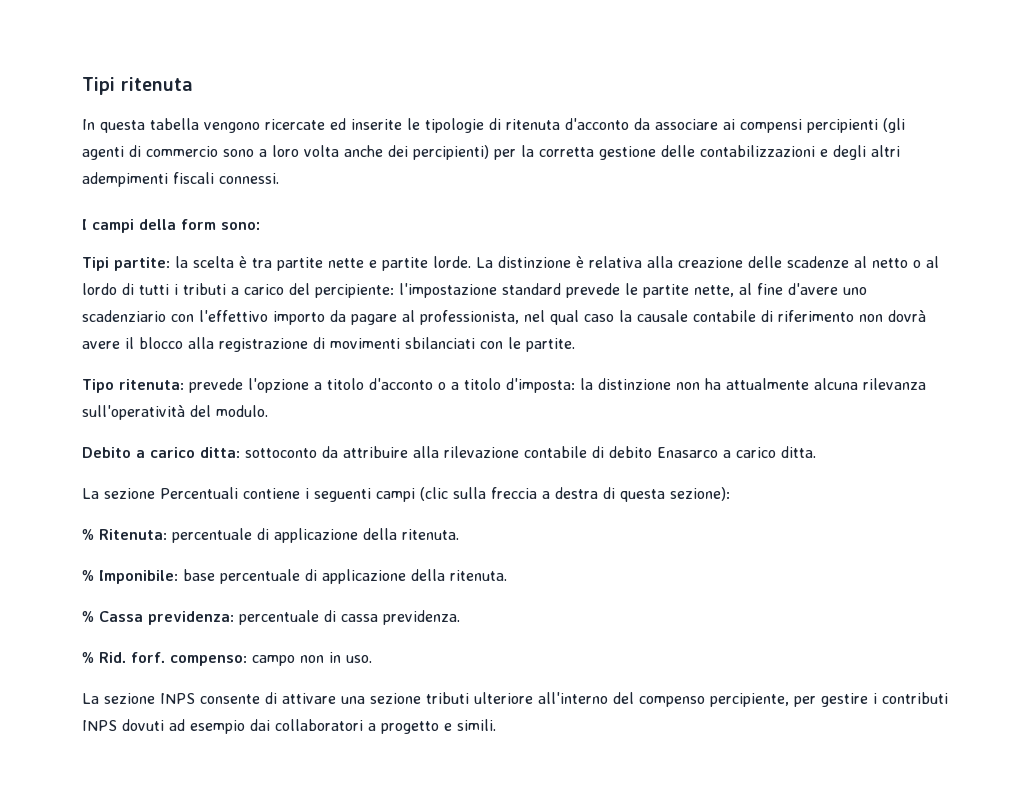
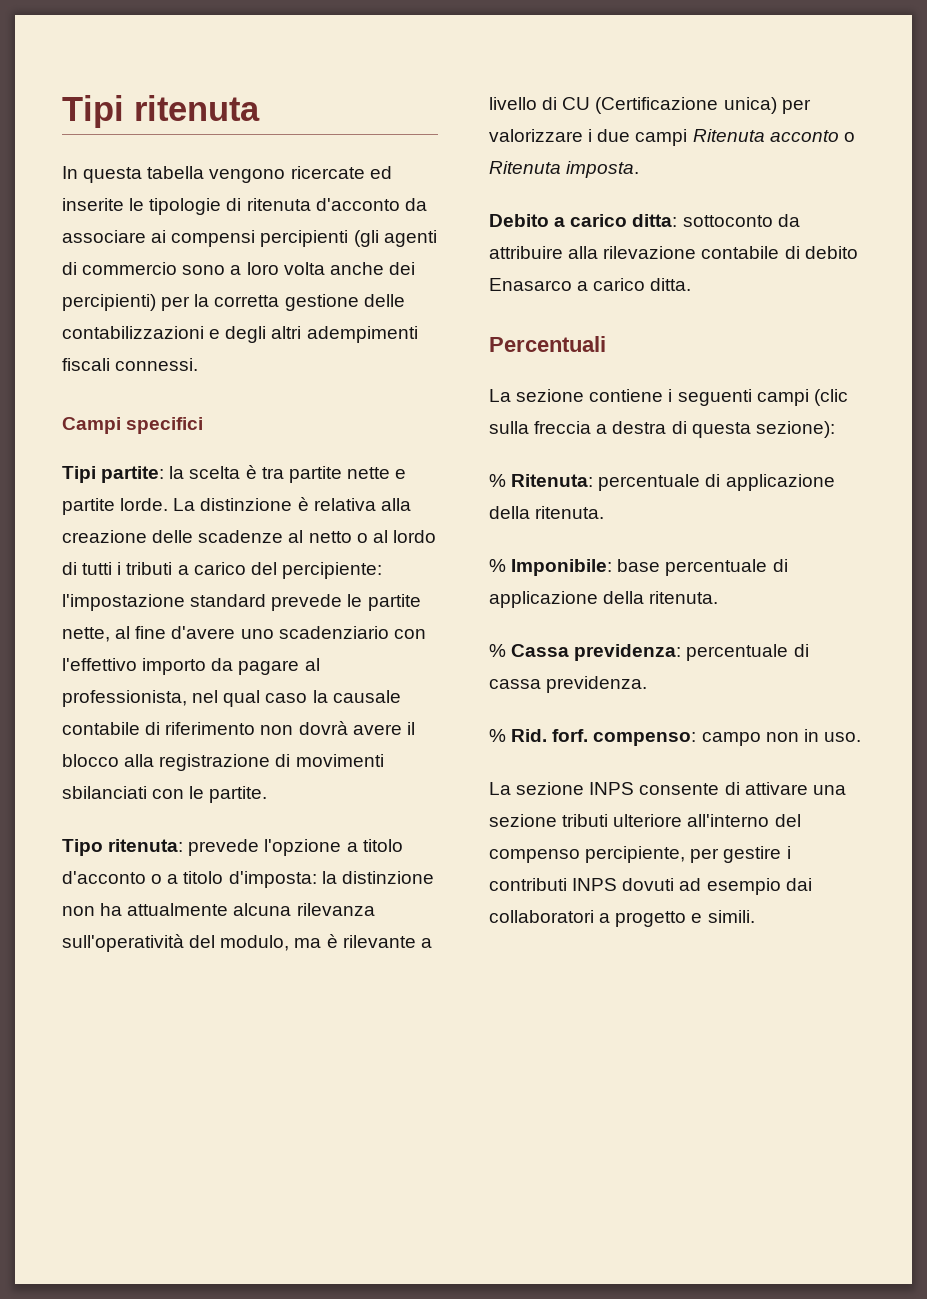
[82,219,260,233] I campi della form sono: -> [62,417,204,434] Campi specifici
[216,405,268,417] modulo. -> [220,934,432,951] [489,97,811,114] [489,129,855,146] [489,161,640,178] modulo, ma è rilevante a livello di CU (Certificazione unica) per valorizzare i due campi Ritenuta acconto o Ritenuta imposta.
[82,487,238,499] // La sezione Percentuali -> [489,336,606,352] [489,389,585,402] // Percentuali // La sezione

